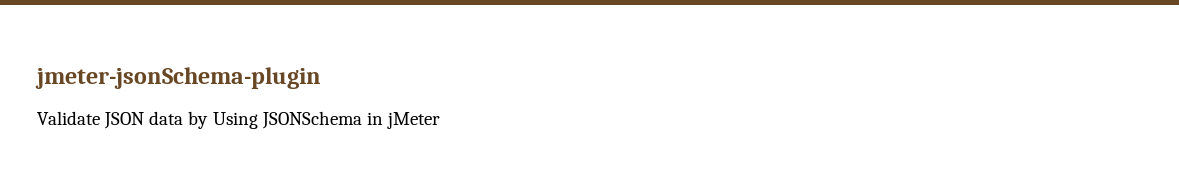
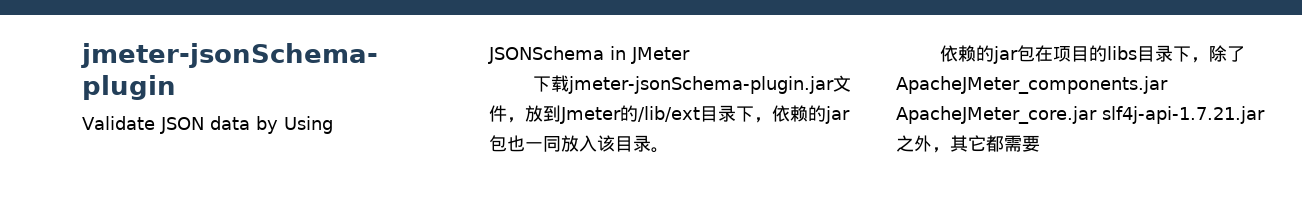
[386,112,440,129] jMeter -> [631,47,690,64] [532,75,851,94] [489,105,850,124] [489,135,669,153] [939,45,1245,64] [896,76,1168,94] [896,106,1265,124] [896,135,1040,153] JMeter // 下载jmeter-jsonSchema-plugin.jar文件，放到Jmeter的/lib/ext目录下，依赖的jar包也一同放入该目录。 // 依赖的jar包在项目的libs目录下，除了ApacheJMeter_components.jar ApacheJMeter_core.jar slf4j-api-1.7.21.jar之外，其它都需要

